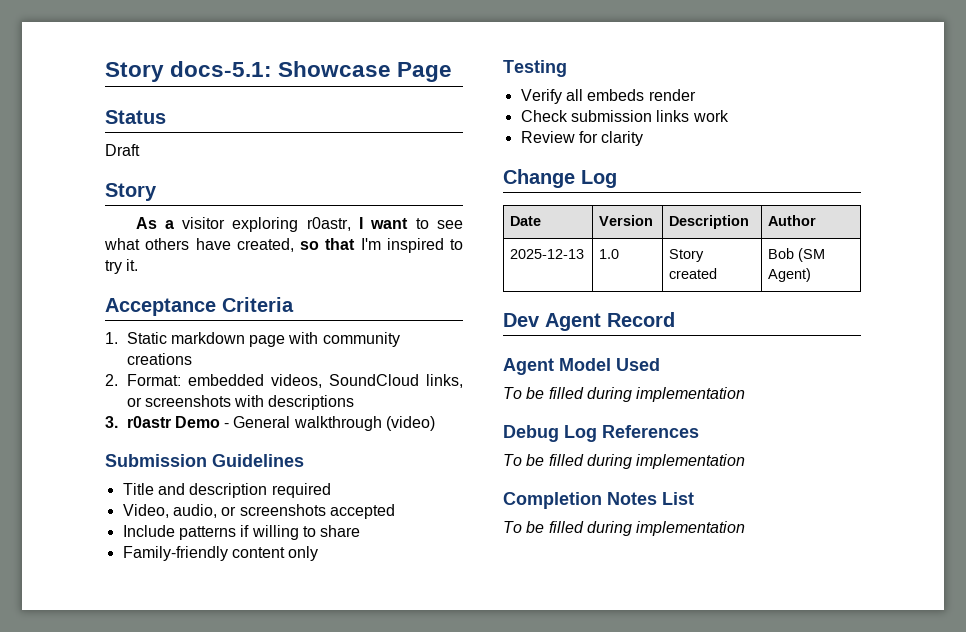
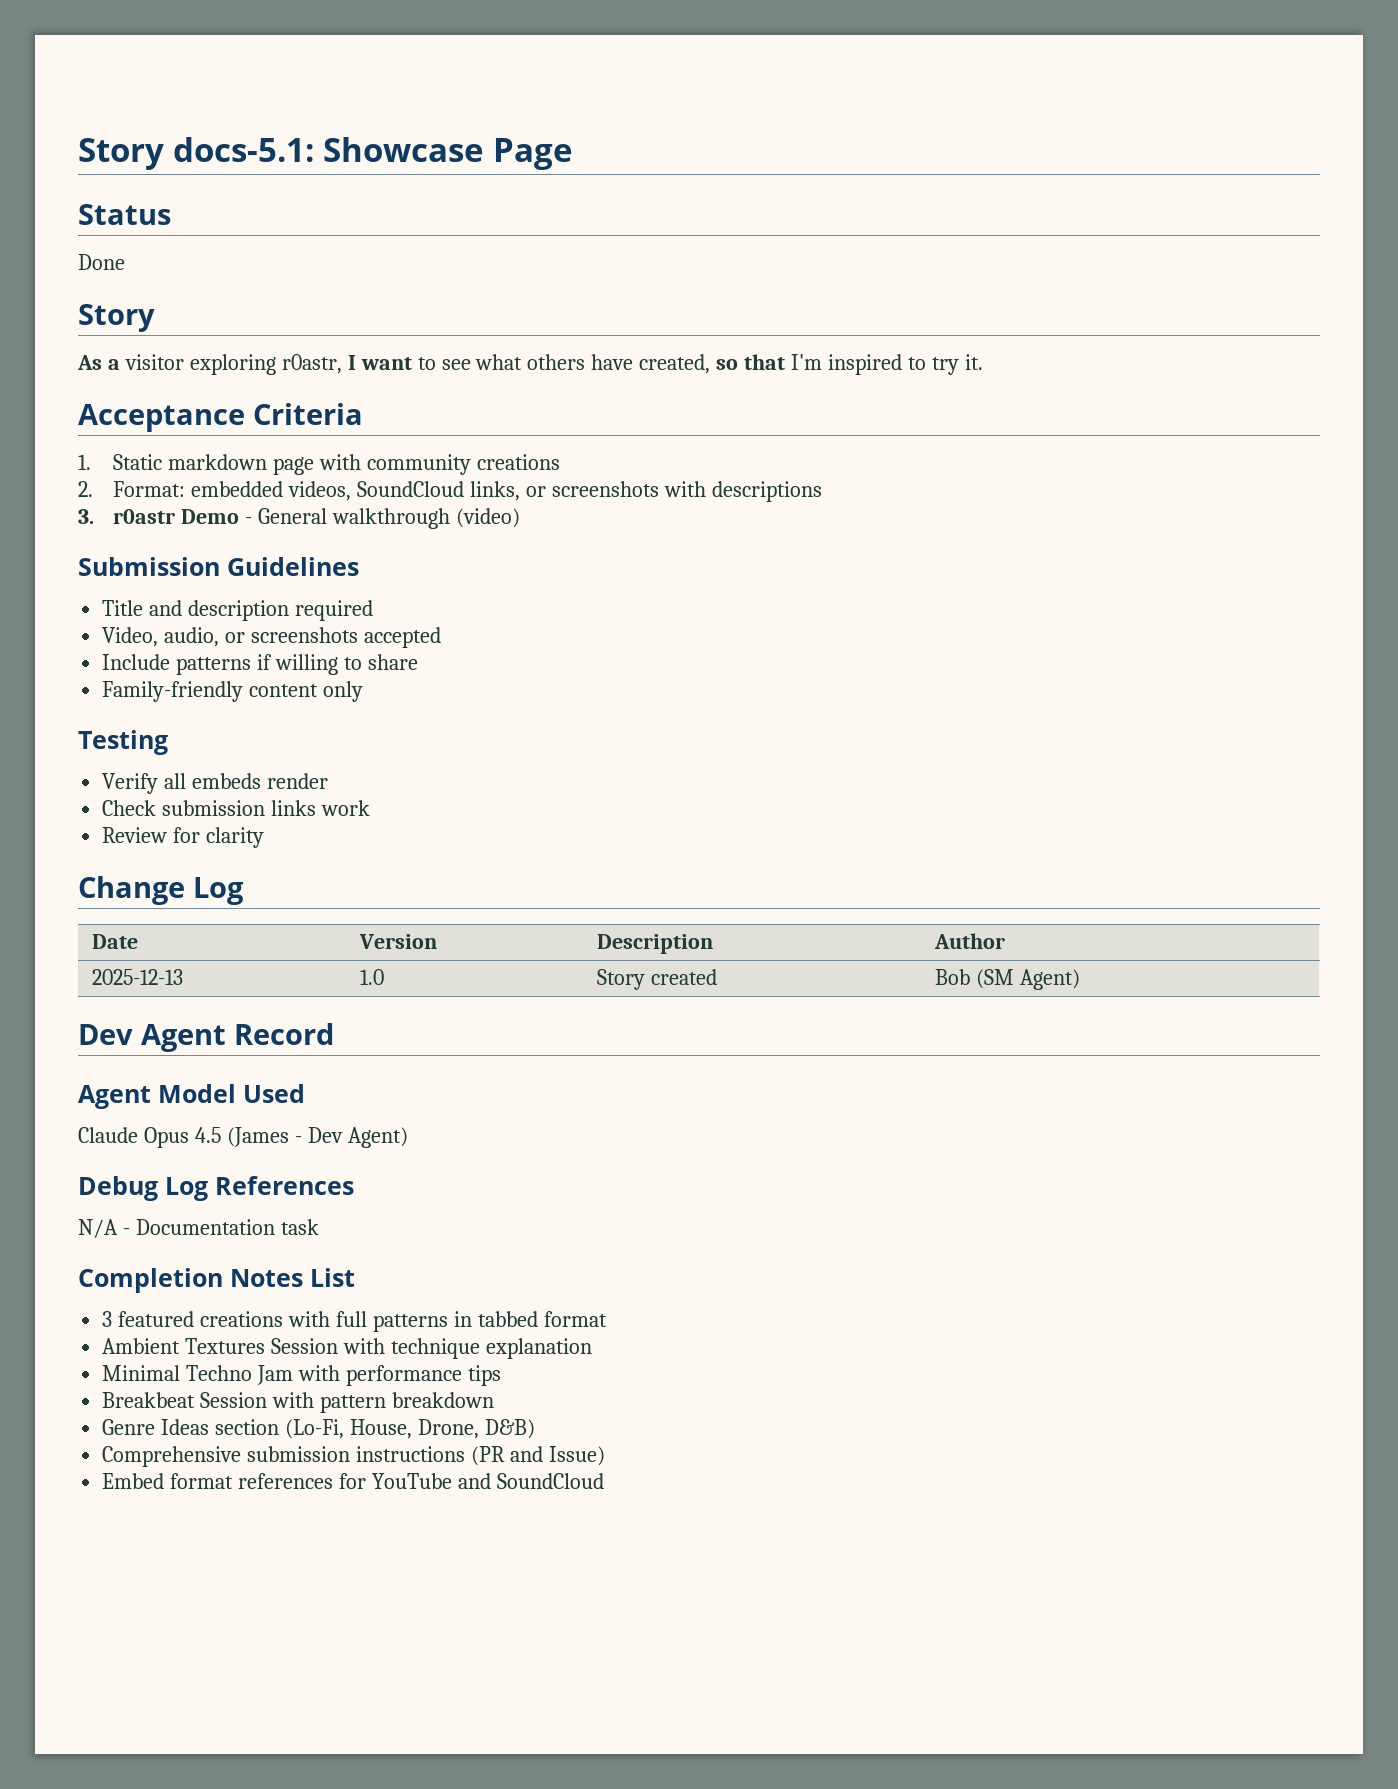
[105,144,140,156] Draft -> [78,254,125,270] Done
[503,387,746,402] [503,425,699,442] [503,454,746,469] [503,492,694,509] [503,521,746,536] To be filled during implementation // Debug Log References // To be filled during implementation // Completion Notes List // To be filled during implementation -> [78,1127,408,1148] [78,1176,354,1201] [78,1219,319,1238] [78,1268,355,1293] [102,1311,607,1332] [102,1338,592,1359] [102,1365,501,1386] [102,1392,494,1413] [102,1419,535,1439] [102,1446,605,1467] [102,1473,604,1489] Claude Opus 4.5 (James - Dev Agent) // Debug Log References // N/A - Documentation task // Completion Notes List // 3 featured creations with full patterns in tabbed format // Ambient Textures Session with technique explanation // Minimal Techno Jam with performance tips // Breakbeat Session with pattern breakdown // Genre Ideas section (Lo-Fi, House, Drone, D&B) // Comprehensive submission instructions (PR and Issue) // Embed format references for YouTube and SoundCloud

